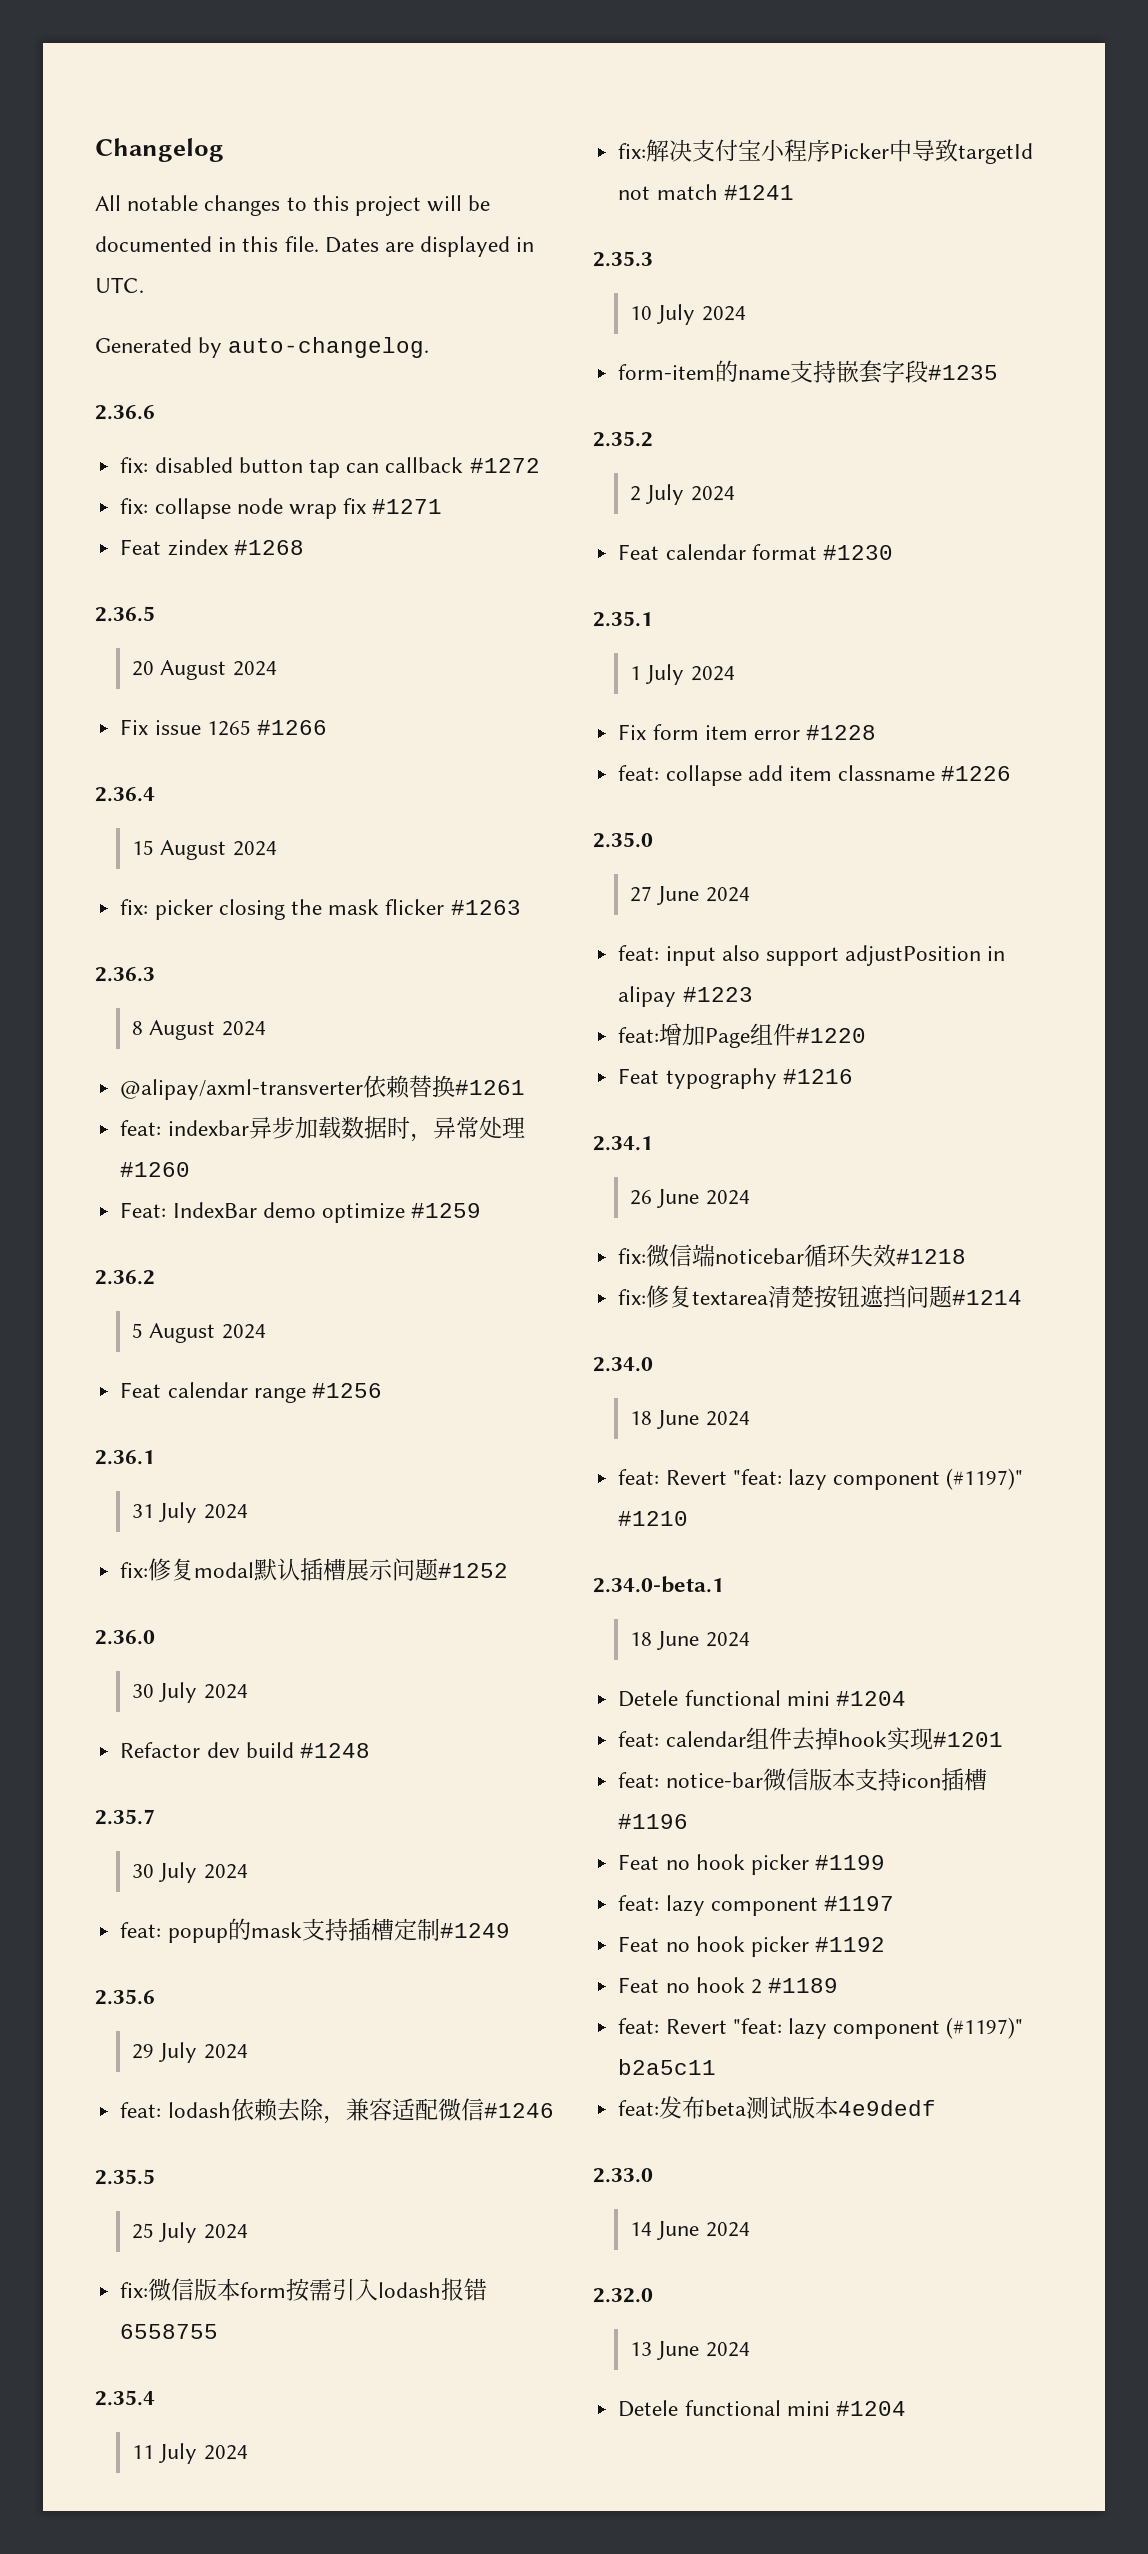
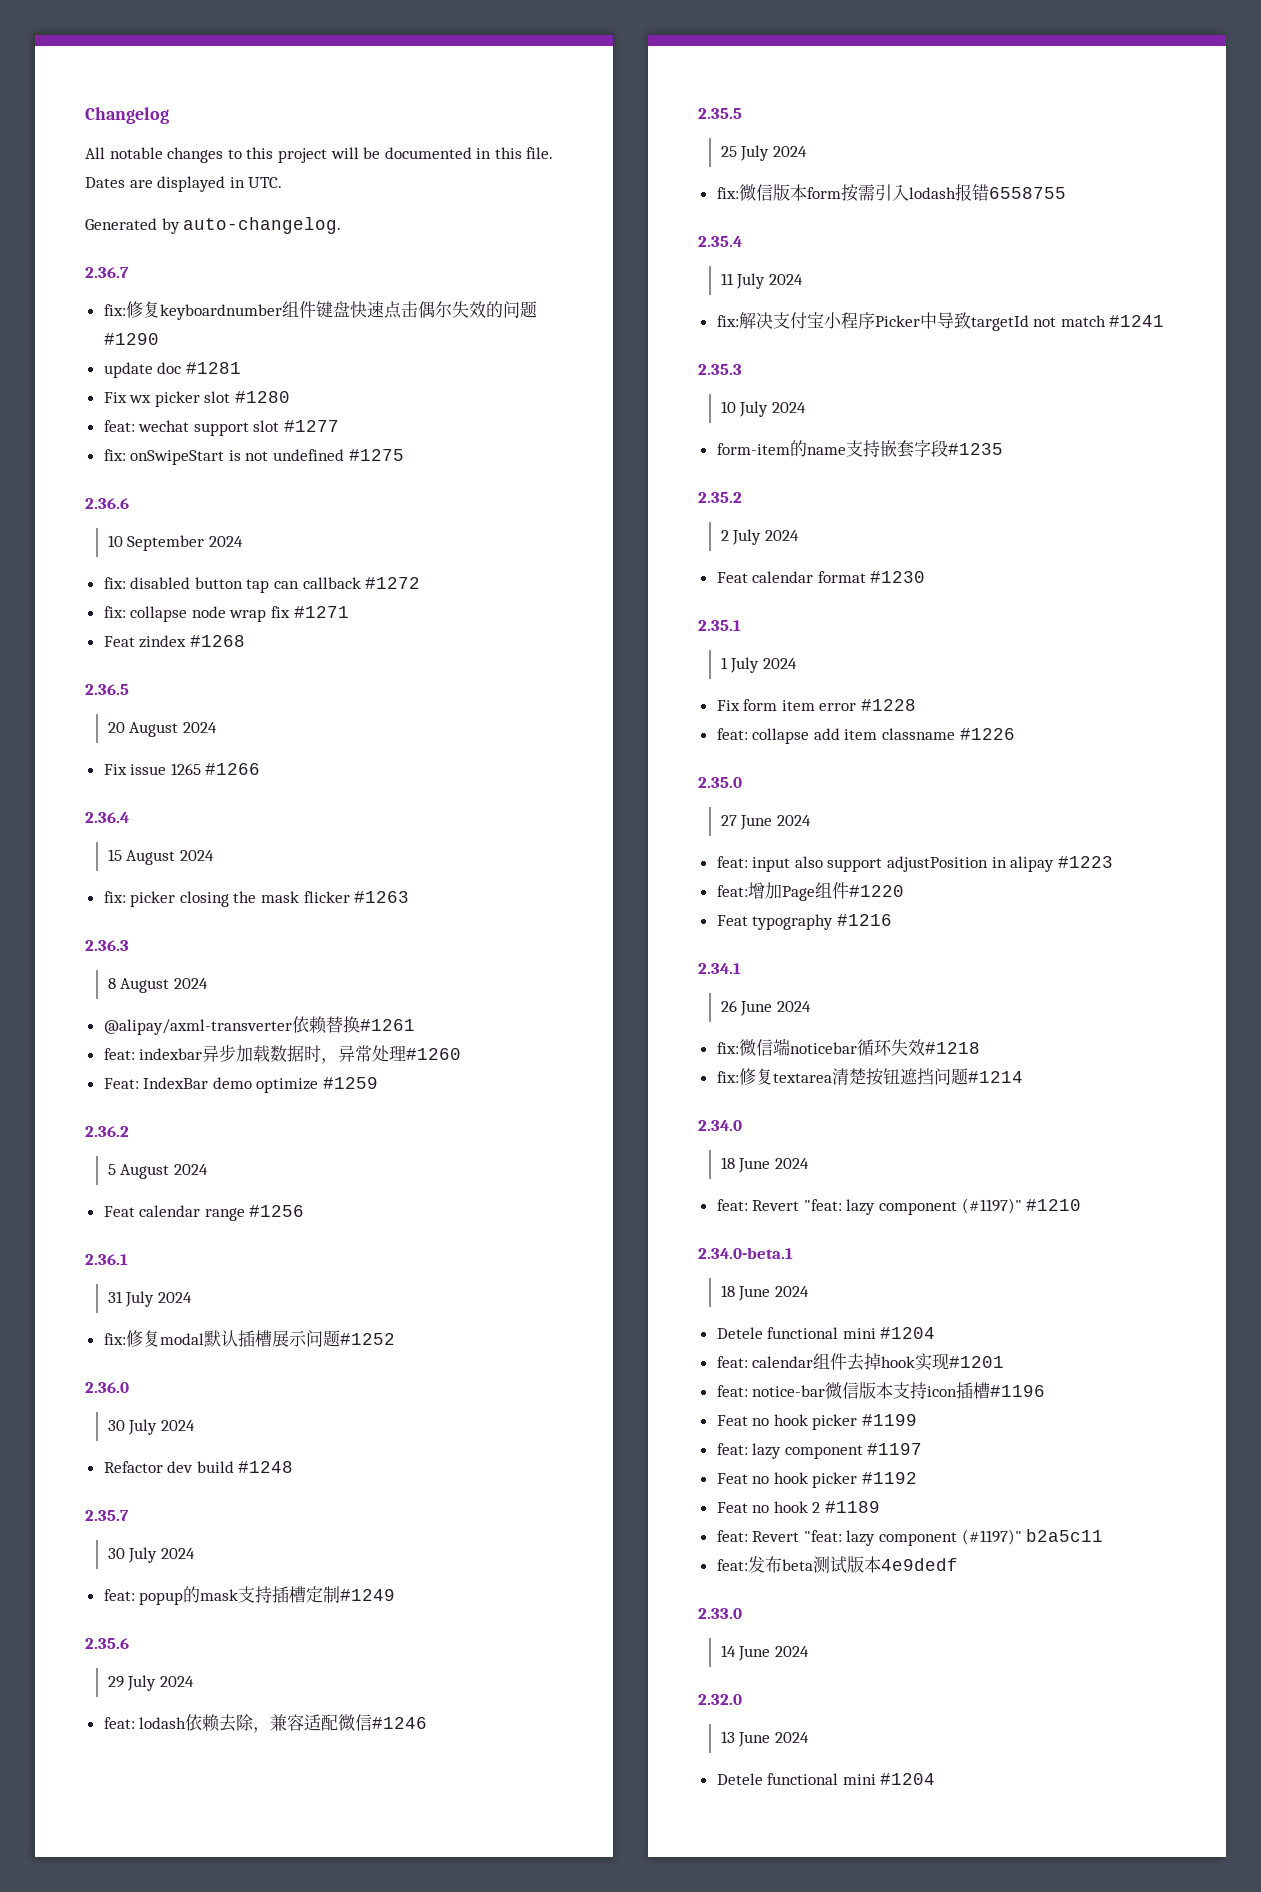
[95,405,155,420] 2.36.6 -> [85,267,129,278] [103,301,537,320] [103,333,159,345] [103,362,241,378] [103,391,291,407] [103,420,340,436] [103,449,404,465] [85,498,129,509] [107,535,243,551] 2.36.7 // fix:修复keyboardnumber组件键盘快速点击偶尔失效的问题#1290 // update doc #1281 // Fix wx picker slot #1280 // feat: wechat support slot #1277 // fix: onSwipeStart is not undefined #1275 // 2.36.6 // 10 September 2024

